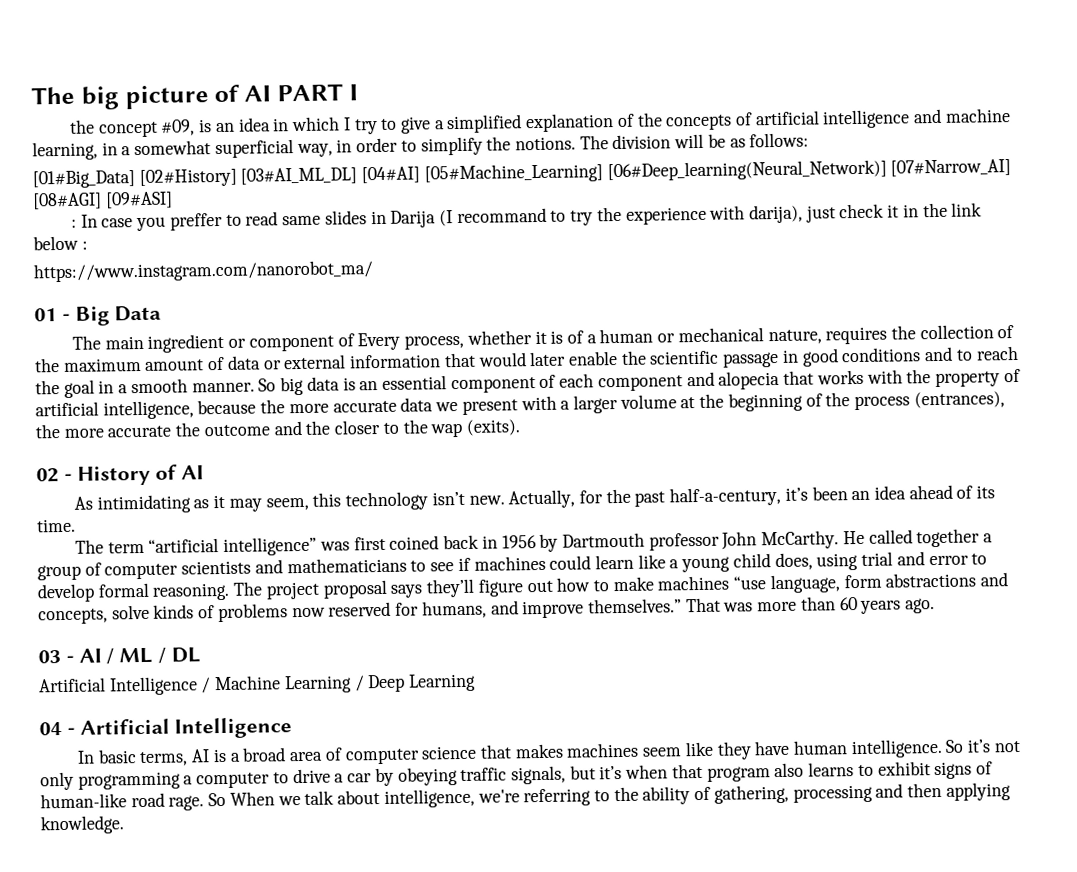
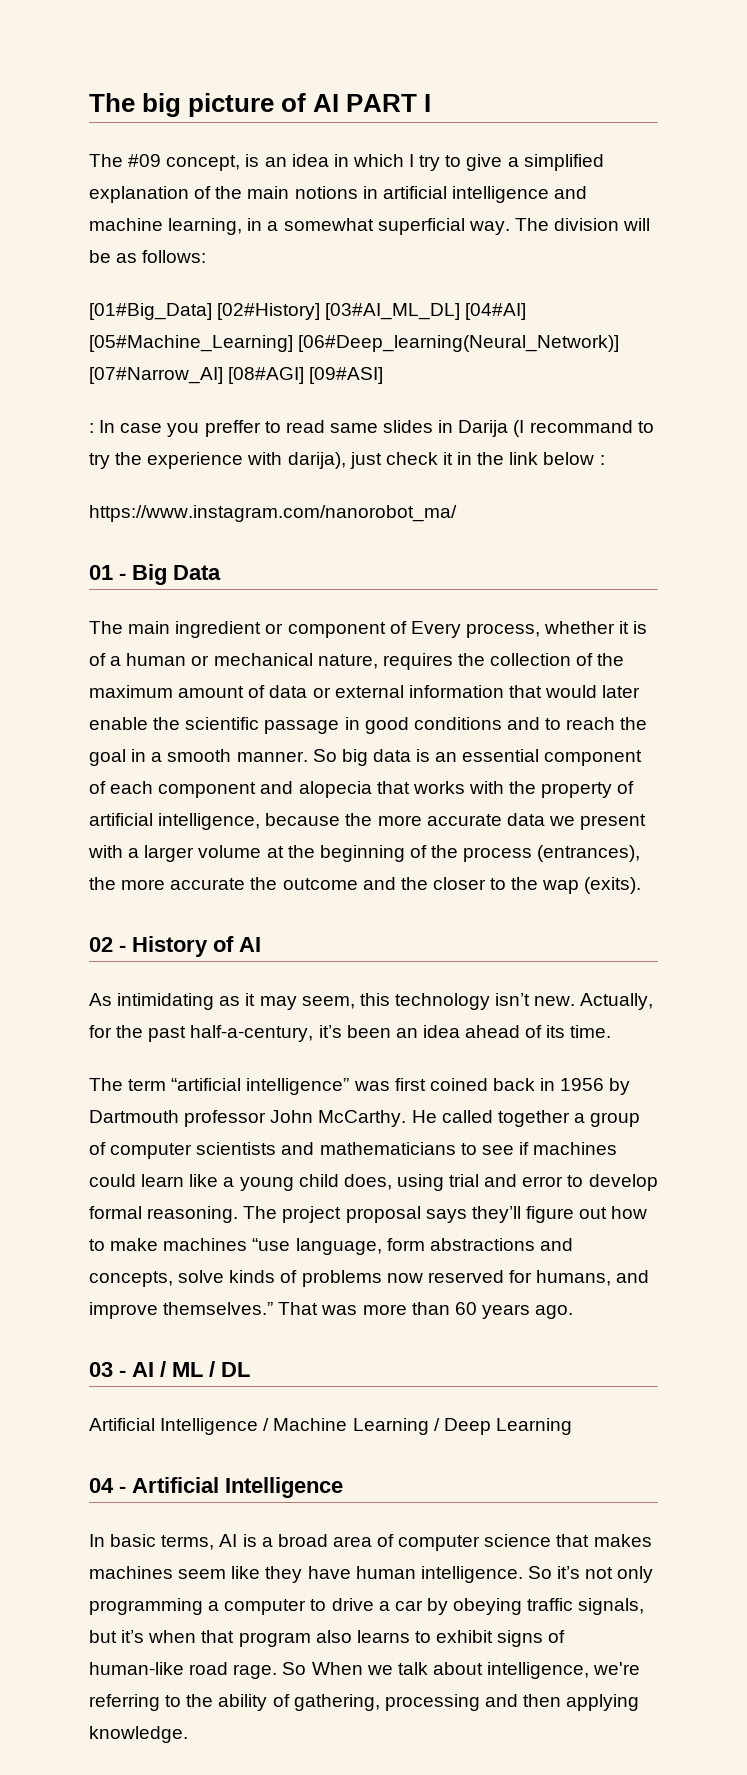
[68,119,196,138] the concept #09, -> [89,154,241,171] The #09 concept,
[665,112,754,131] concepts of -> [247,186,378,199] main notions in
[296,136,576,158] way, in order to simplify the notions. -> [468,221,510,235] way.

